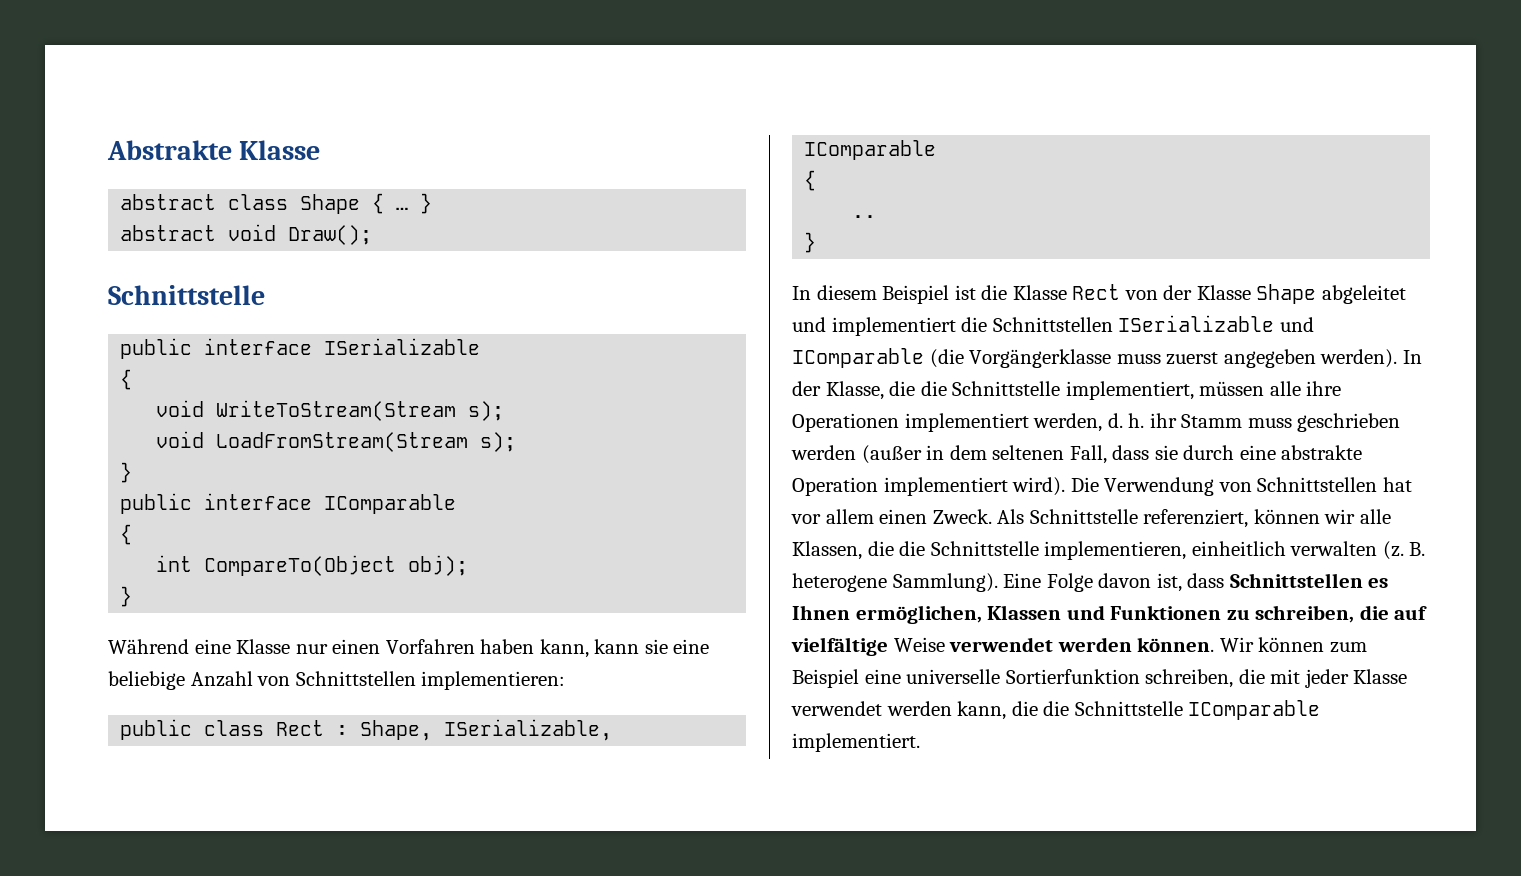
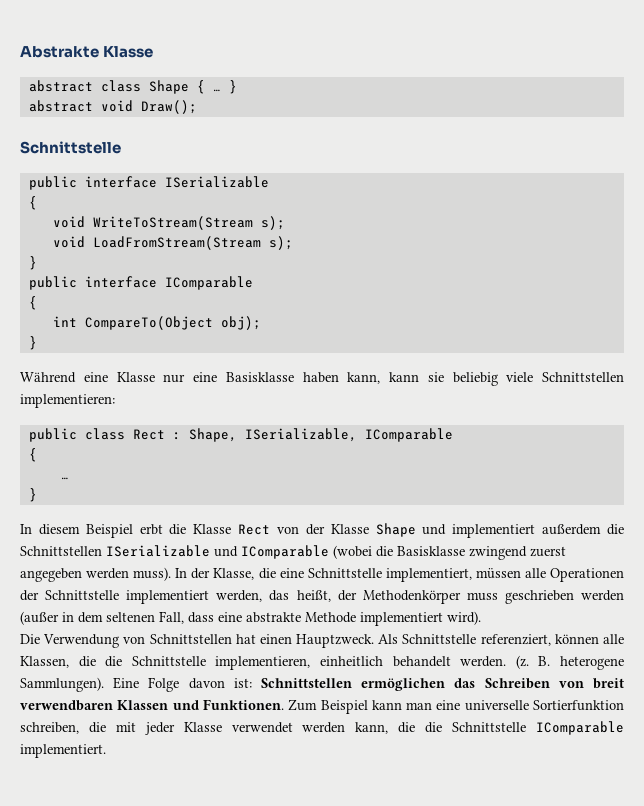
[332,639,475,654] einen Vorfahren -> [193,372,294,382] eine Basisklasse
[673,639,710,654] [108,671,291,690] eine beliebige Anzahl von -> [452,372,534,386] beliebig viele
[852,215,877,218] .. -> [60,477,69,480] …
[954,285,976,300] ist -> [139,524,163,535] erbt
[1321,285,1406,304] abgeleitet -> (416, 530) none
(956, 326) none -> [542,524,602,535] außerdem
[929,349,1398,368] (die Vorgängerklasse muss zuerst angegeben werden). -> [333,545,566,560] [20,567,172,582] (wobei die Basisklasse zwingend zuerst angegeben werden muss).
[920,381,947,396] die -> [279,568,304,578] eine
[1306,381,1342,396] [792,413,1243,432] ihre Operationen implementiert werden, d. h. ihr Stamm -> [550,568,624,582] [20,590,461,604] Operationen der Schnittstelle implementiert werden, das heißt, der Methodenkörper
[1154,445,1235,460] sie durch -> (214, 617) none
[792,477,878,496] Operation -> [305,612,356,623] Methode
(1066, 486) none -> (481, 618) //
[791,509,992,524] vor allem einen Zweck. -> [259,634,375,648] einen Hauptzweck.
[1324,509,1356,524] wir -> (599, 639) none
[1290,541,1378,556] verwalten -> [392,656,507,667] behandelt werden.
[892,573,998,592] Sammlung). -> [20,677,104,692] Sammlungen).
[1156,573,1389,592] [792,605,1428,624] [791,637,1367,656] [792,669,859,688] ist, dass Schnittstellen es Ihnen ermöglichen, Klassen und Funktionen zu schreiben, die auf vielfältige Weise verwendet werden können. Wir können zum Beispiel -> [233,678,624,691] [20,699,433,714] ist: Schnittstellen ermöglichen das Schreiben von breit verwendbaren Klassen und Funktionen. Zum Beispiel kann man

